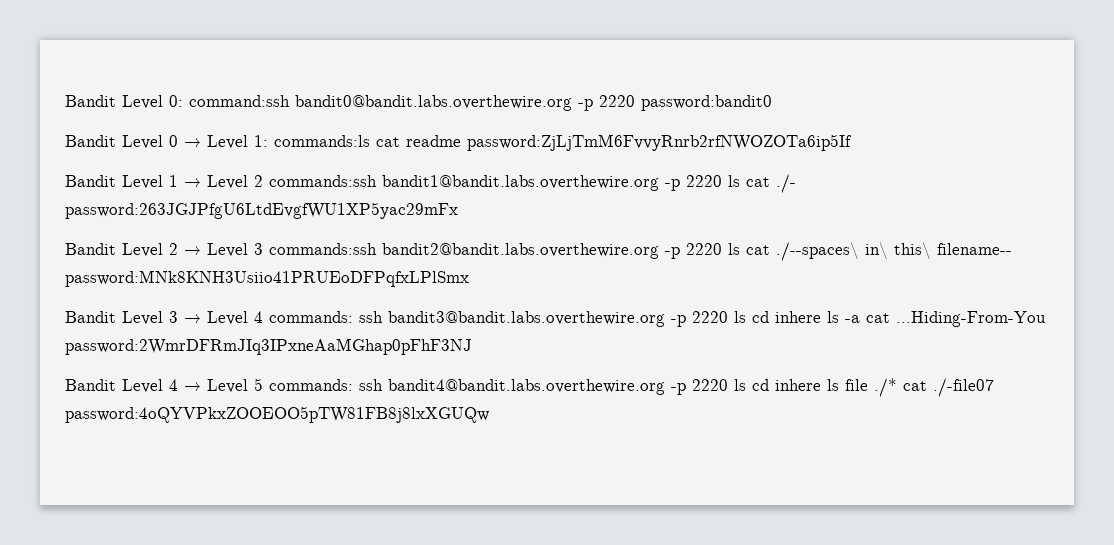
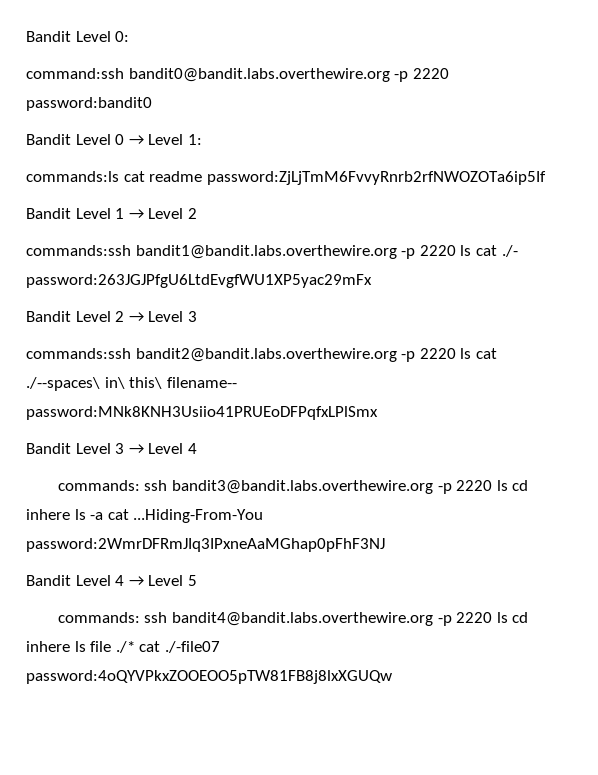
(183, 101) none -> (130, 36) //
(268, 141) none -> (202, 139) //
(263, 181) none -> (197, 213) //
(263, 249) none -> (197, 316) //
(263, 317) none -> (197, 448) //
(263, 384) none -> (197, 580) //

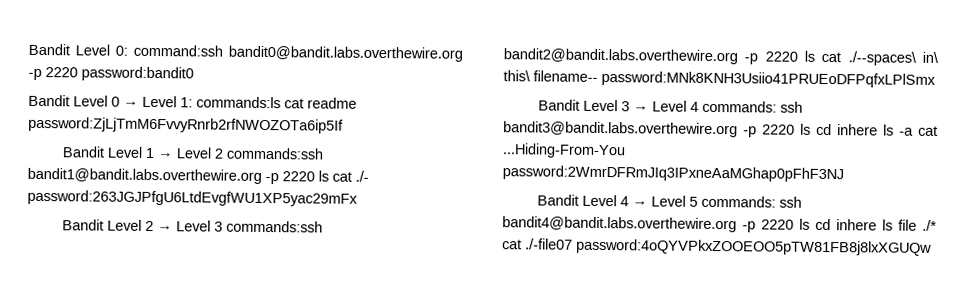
(130, 36) // -> (128, 50) none
(202, 139) // -> (193, 102) none
(197, 213) // -> (224, 153) none
(197, 316) // -> (224, 226) none
(197, 448) // -> (700, 106) none
(197, 580) // -> (699, 201) none

